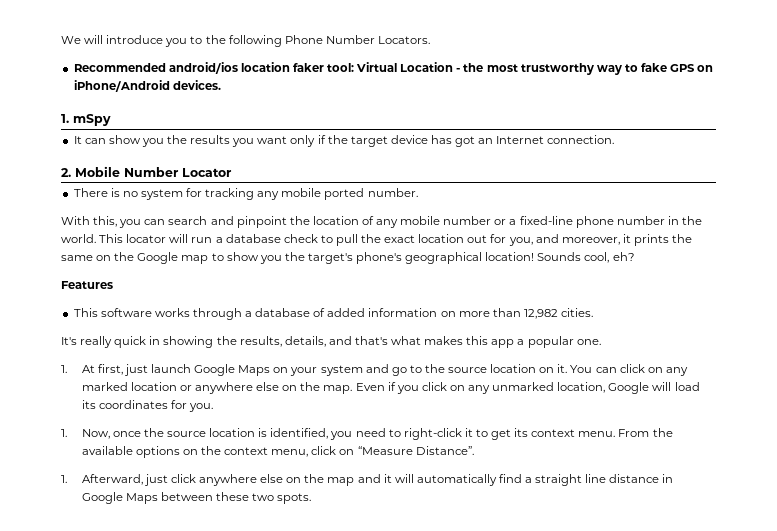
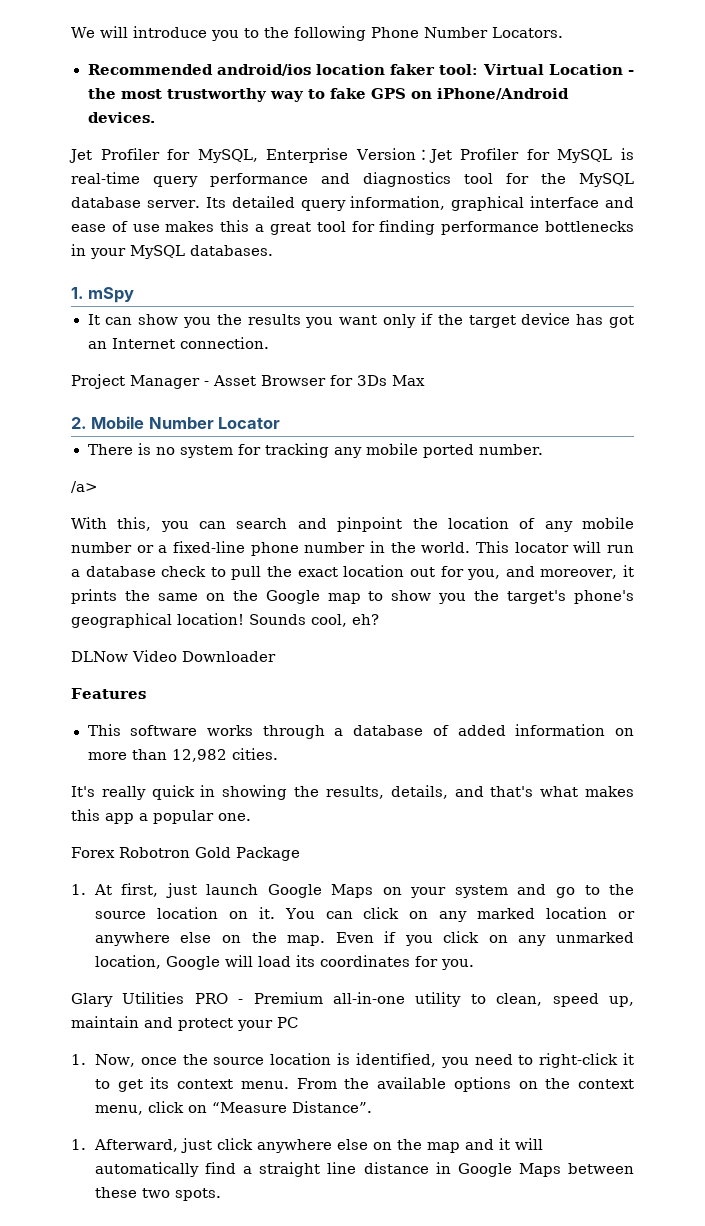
(221, 85) none -> [69,148,634,163] [71,172,634,187] [71,196,634,211] [71,220,634,235] [71,244,273,259] // Jet Profiler for MySQL, Enterprise Version：Jet Profiler for MySQL is real-time query performance and diagnostics tool for the MySQL database server. Its detailed query information, graphical interface and ease of use makes this a great tool for finding performance bottlenecks in your MySQL databases.
(615, 139) none -> [71,374,425,389] // Project Manager - Asset Browser for 3Ds Max
(418, 192) none -> [71,481,98,493] // /a>
(635, 256) none -> [71,650,276,662] // DLNow Video Downloader
(601, 342) none -> [71,847,300,861] // Forex Robotron Gold Package
(213, 407) none -> [71,992,634,1007] [71,1016,298,1031] // Glary Utilities PRO - Premium all-in-one utility to clean, speed up, maintain and protect your PC

